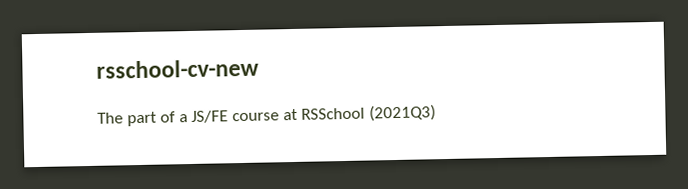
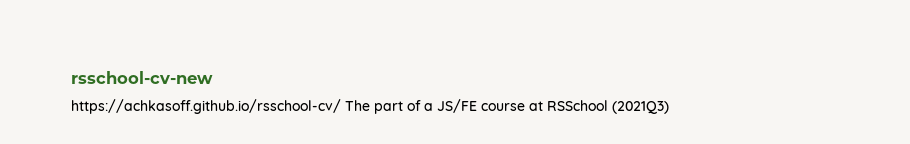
(259, 68) none -> [71,99,341,114] https://achkasoff.github.io/rsschool-cv/

